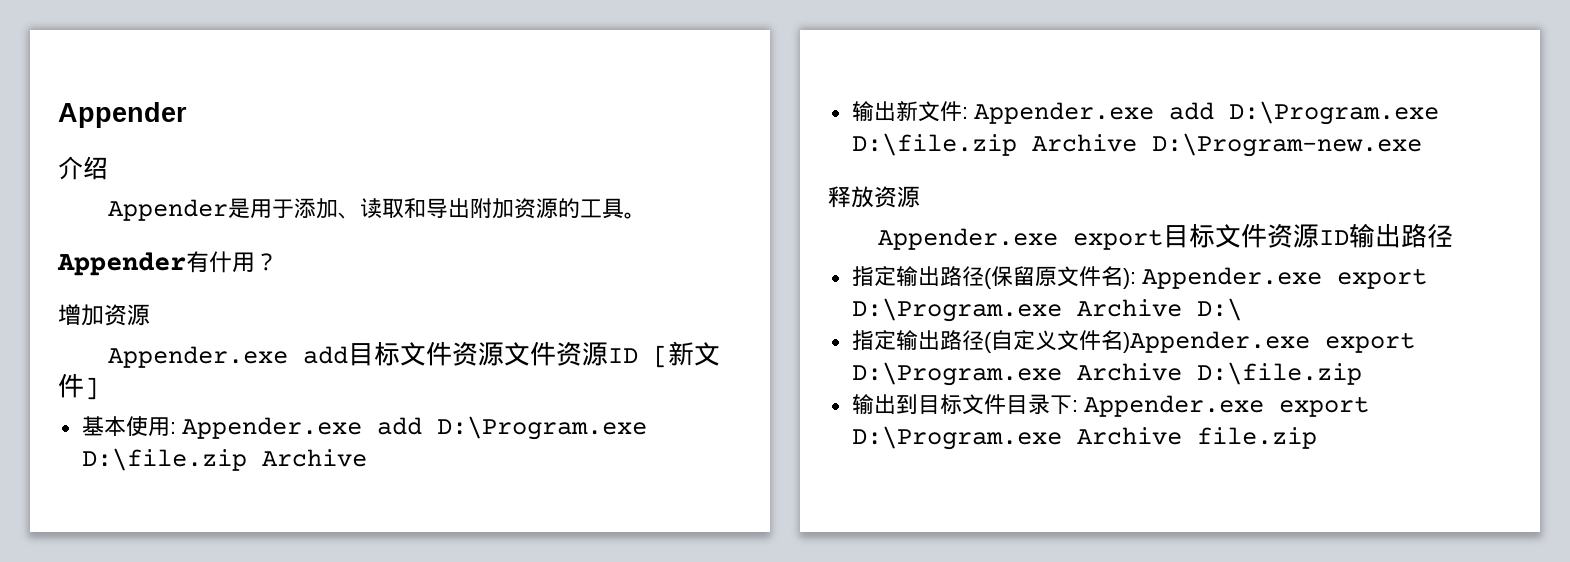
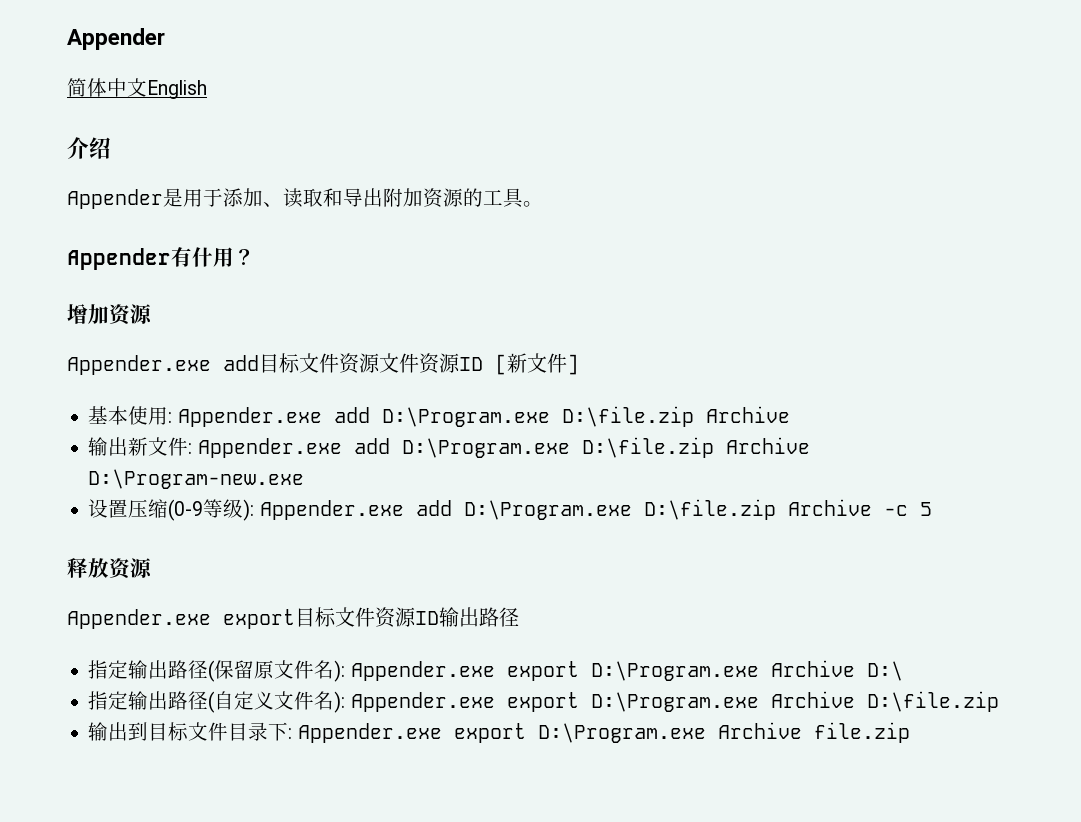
[58,102,187,128] Appender -> [67,28,165,50] [67,78,207,99] Appender // 简体中文English
(1422, 145) none -> [88,499,932,521] // 设置压缩(0-9等级): Appender.exe add D:\Program.exe D:\file.zip Archive -c 5
[1122,331,1310,353] )Appender.exe -> [334,691,495,713] ): Appender.exe

